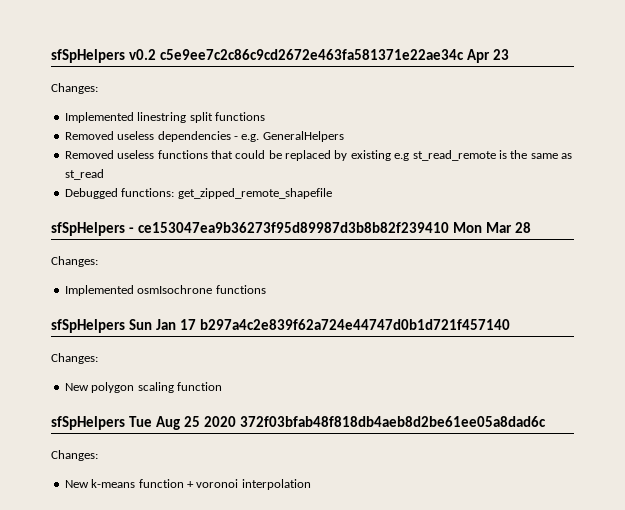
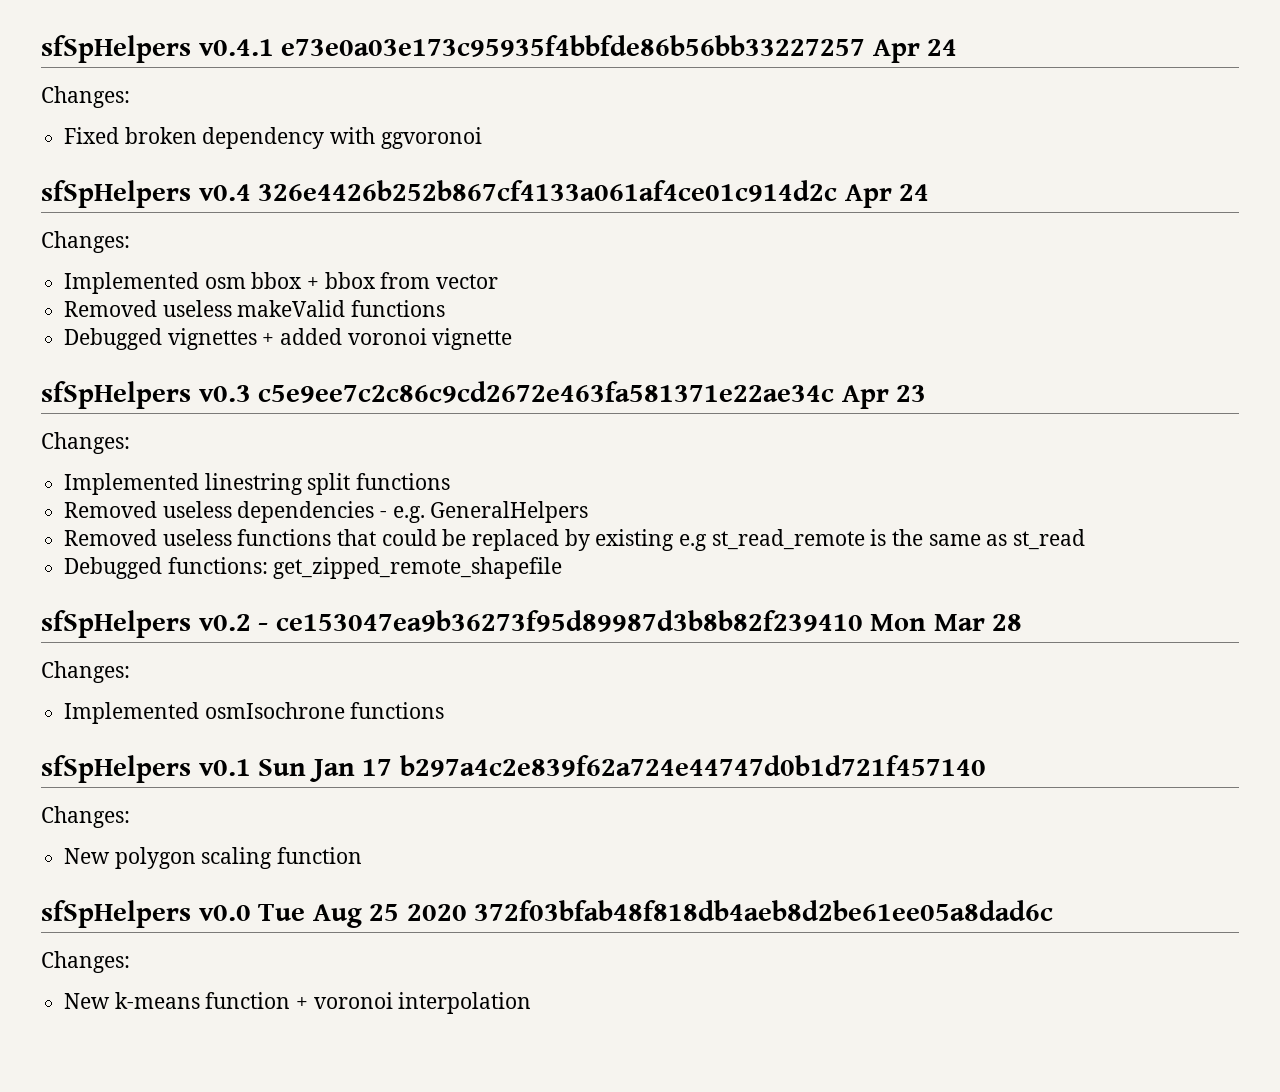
[51,49,156,63] sfSpHelpers v0.2 -> [41,35,958,63] [41,86,130,108] [64,127,482,149] [41,180,930,208] [41,231,130,253] [64,272,499,294] [64,300,446,317] [64,328,513,350] [41,381,251,409] sfSpHelpers v0.4.1 e73e0a03e173c95935f4bbfde86b56bb33227257 Apr 24 // Changes: // Fixed broken dependency with ggvoronoi // sfSpHelpers v0.4 326e4426b252b867cf4133a061af4ce01c914d2c Apr 24 // Changes: // Implemented osm bbox + bbox from vector // Removed useless makeValid functions // Debugged vignettes + added voronoi vignette // sfSpHelpers v0.3
(125, 229) none -> [198,614,251,631] v0.2
(125, 326) none -> [198,759,251,776] v0.1
(125, 423) none -> [198,905,251,921] v0.0

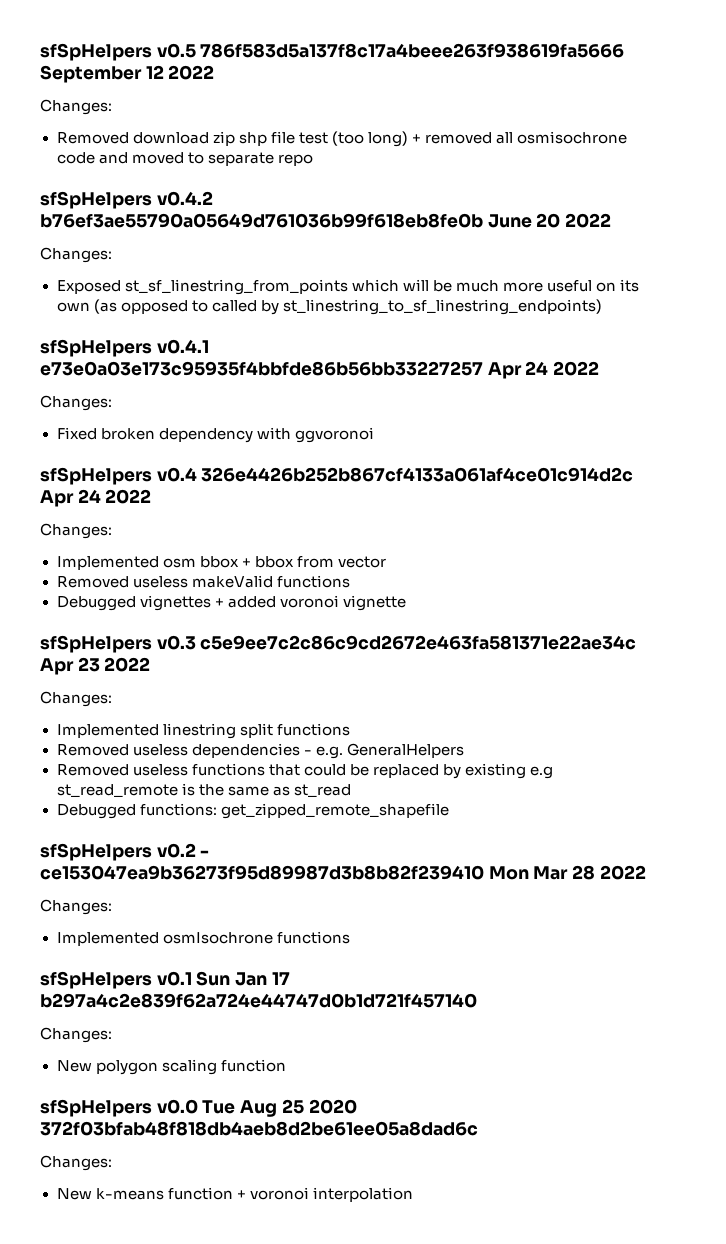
[41,35,191,63] sfSpHelpers -> [40,43,625,61] [40,65,215,83] [40,99,112,115] [56,131,628,147] [56,152,313,166] [40,191,213,209] [40,213,612,228] [40,247,112,263] [56,279,639,295] [56,299,602,315] [40,339,152,357] sfSpHelpers v0.5 786f583d5a137f8c17a4beee263f938619fa5666 September 12 2022 // Changes: // Removed download zip shp file test (too long) + removed all osmisochrone code and moved to separate repo // sfSpHelpers v0.4.2 b76ef3ae55790a05649d761036b99f618eb8fe0b June 20 2022 // Changes: // Exposed st_sf_linestring_from_points which will be much more useful on its own (as opposed to called by st_linestring_to_sf_linestring_endpoints) // sfSpHelpers
(958, 47) none -> [553,361,600,376] 2022
(930, 192) none -> [105,489,152,504] 2022
(927, 393) none -> [104,657,151,672] 2022
(1023, 622) none -> [599,865,646,880] 2022

